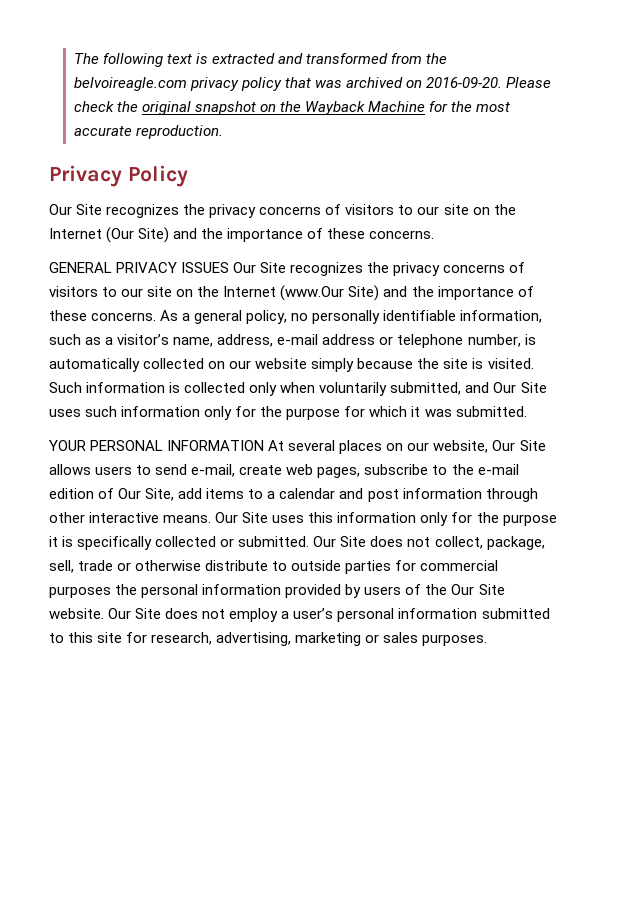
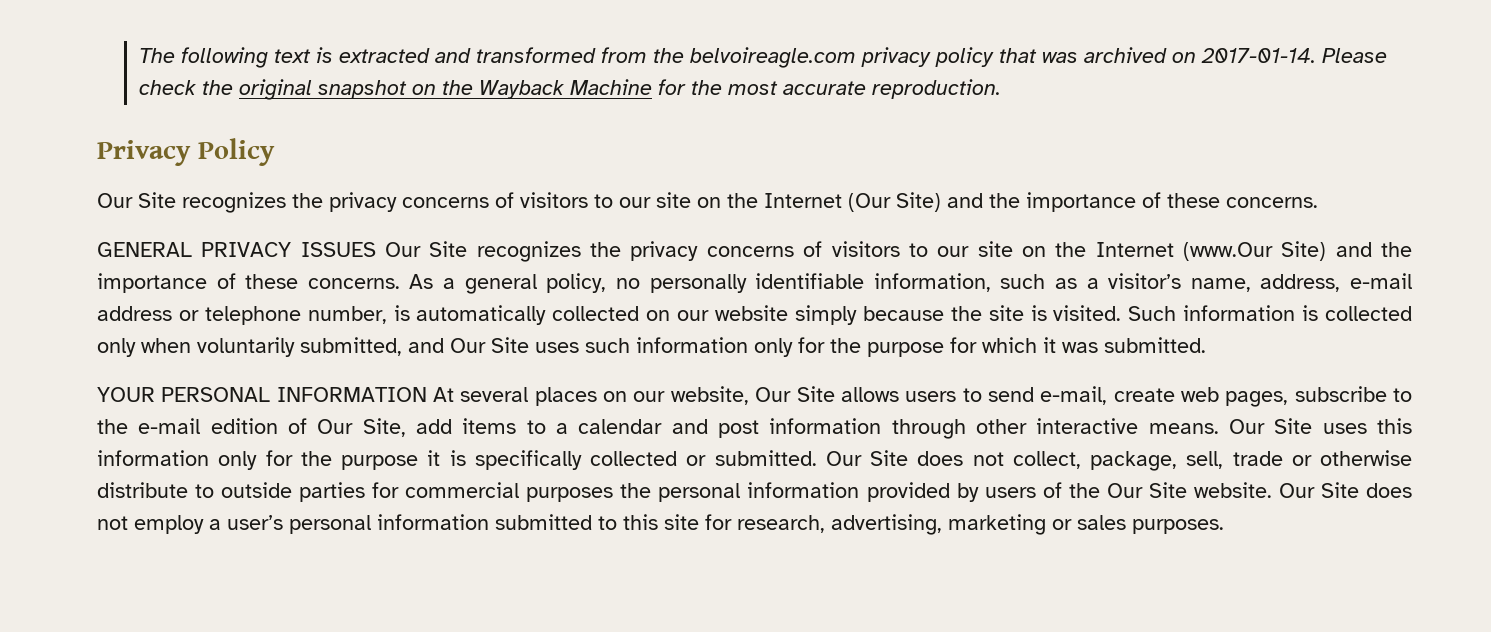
[426,77,503,88] 2016-09-20. -> [1201,48,1317,63] 2017-01-14.

